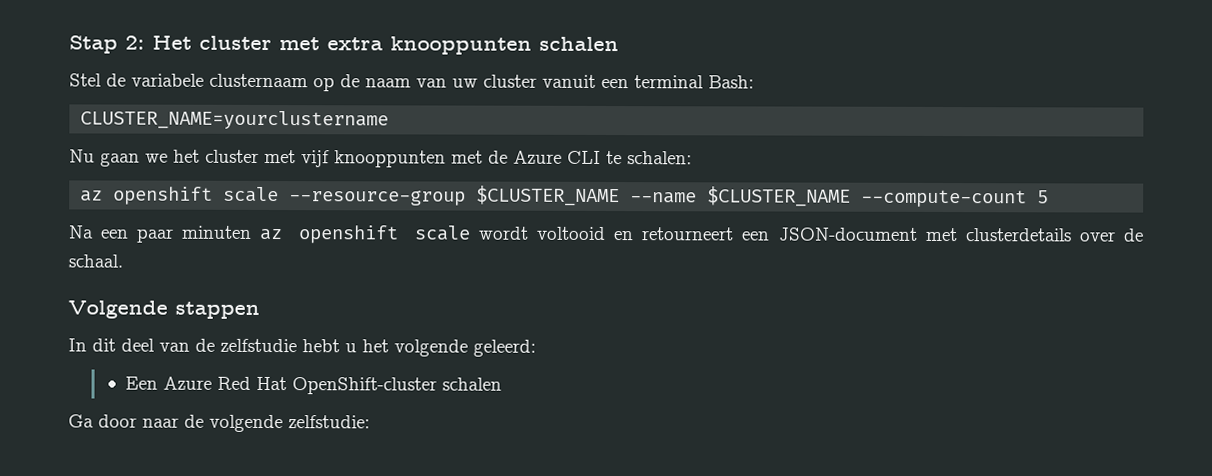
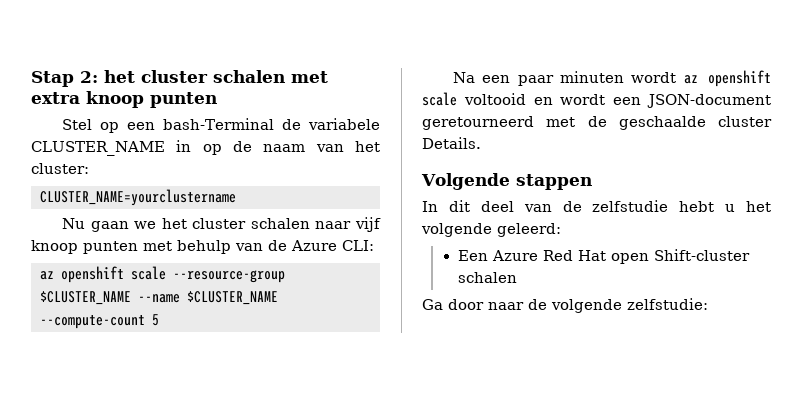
[152,35,619,55] [69,73,754,92] Het cluster met extra knooppunten schalen // Stel de variabele clusternaam op de naam van uw cluster vanuit een terminal Bash: -> [104,70,328,83] [31,91,217,108] [62,118,380,133] [31,140,380,156] [31,163,89,174] het cluster schalen met extra knoop punten // Stel op een bash-Terminal de variabele CLUSTER_NAME in op de naam van het cluster:
[264,149,692,168] met vijf knooppunten met de Azure CLI te schalen: -> [250,217,381,232] [31,240,374,254] schalen naar vijf knoop punten met behulp van de Azure CLI:
[259,225,529,244] az openshift scale wordt -> [631,70,771,87] [422,92,457,106] wordt az openshift scale
[641,227,735,241] retourneert -> [560,94,606,105] wordt
[924,227,1145,242] [68,254,123,268] met clusterdetails over de schaal. -> [422,116,772,130] [422,137,481,149] geretourneerd met de geschaalde cluster Details.
[292,377,438,395] OpenShift-cluster -> [610,249,750,264] open Shift-cluster

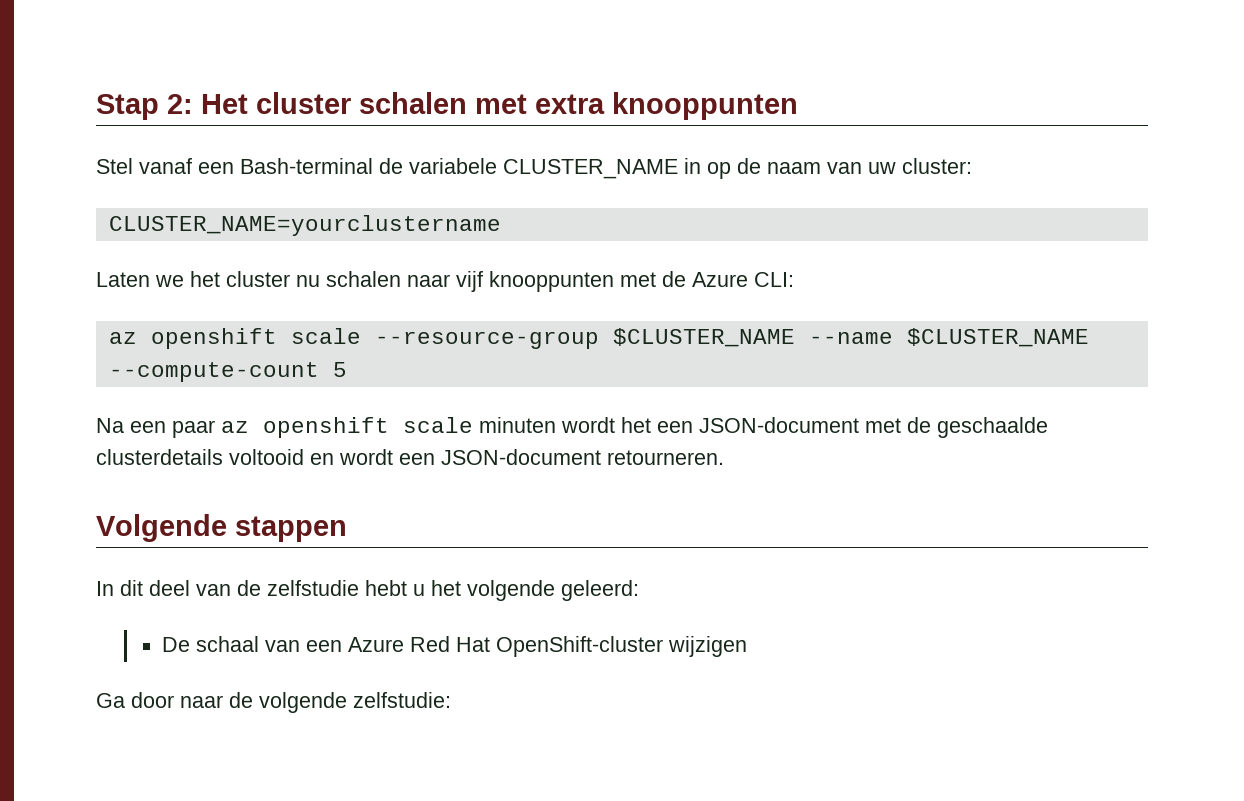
[104,70,135,83] het -> [201,94,248,114] Het
[86,91,217,108] knoop punten -> [612,92,798,120] knooppunten
[100,118,275,133] op een bash-Terminal -> [139,158,373,174] vanaf een Bash-terminal
[355,141,380,152] het -> [868,162,896,174] uw
[62,218,129,232] Nu gaan -> [96,272,150,287] Laten
(247, 223) none -> [296,275,320,287] nu
[31,240,263,254] knoop punten met behulp van -> [489,271,656,292] knooppunten met
[560,70,771,87] [422,92,457,106] minuten wordt az openshift scale -> [221,417,1048,438] [96,449,223,465] az openshift scale minuten wordt het een JSON-document met de geschaalde clusterdetails
[422,116,772,130] [422,137,481,149] geretourneerd met de geschaalde cluster Details. -> [607,450,724,465] retourneren.
[457,249,750,264] [457,272,517,283] Een Azure Red Hat open Shift-cluster schalen -> [162,636,748,657] De schaal van een Azure Red Hat OpenShift-cluster wijzigen

